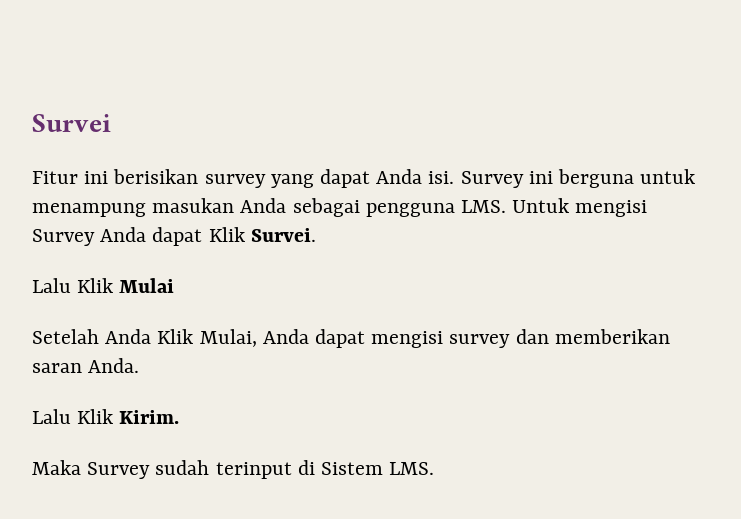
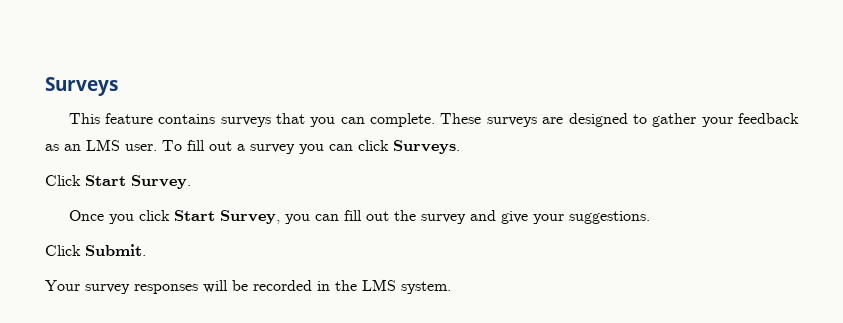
[32,114,111,132] [32,169,696,188] [32,198,648,217] [32,227,316,246] [32,278,175,293] [32,329,670,348] [32,358,140,373] [32,409,180,424] [32,460,435,479] Survei // Fitur ini berisikan survey yang dapat Anda isi. Survey ini berguna untuk menampung masukan Anda sebagai pengguna LMS. Untuk mengisi Survey Anda dapat Klik Survei. // Lalu Klik Mulai // Setelah Anda Klik Mulai, Anda dapat mengisi survey dan memberikan saran Anda. // Lalu Klik Kirim. // Maka Survey sudah terinput di Sistem LMS. -> [45,77,118,96] [68,113,799,127] [45,139,460,154] [45,175,191,189] [68,210,650,224] [45,244,146,256] [45,279,451,294] Surveys // This feature contains surveys that you can complete. These surveys are designed to gather your feedback as an LMS user. To fill out a survey you can click Surveys. // Click Start Survey. // Once you click Start Survey, you can fill out the survey and give your suggestions. // Click Submit. // Your survey responses will be recorded in the LMS system.

